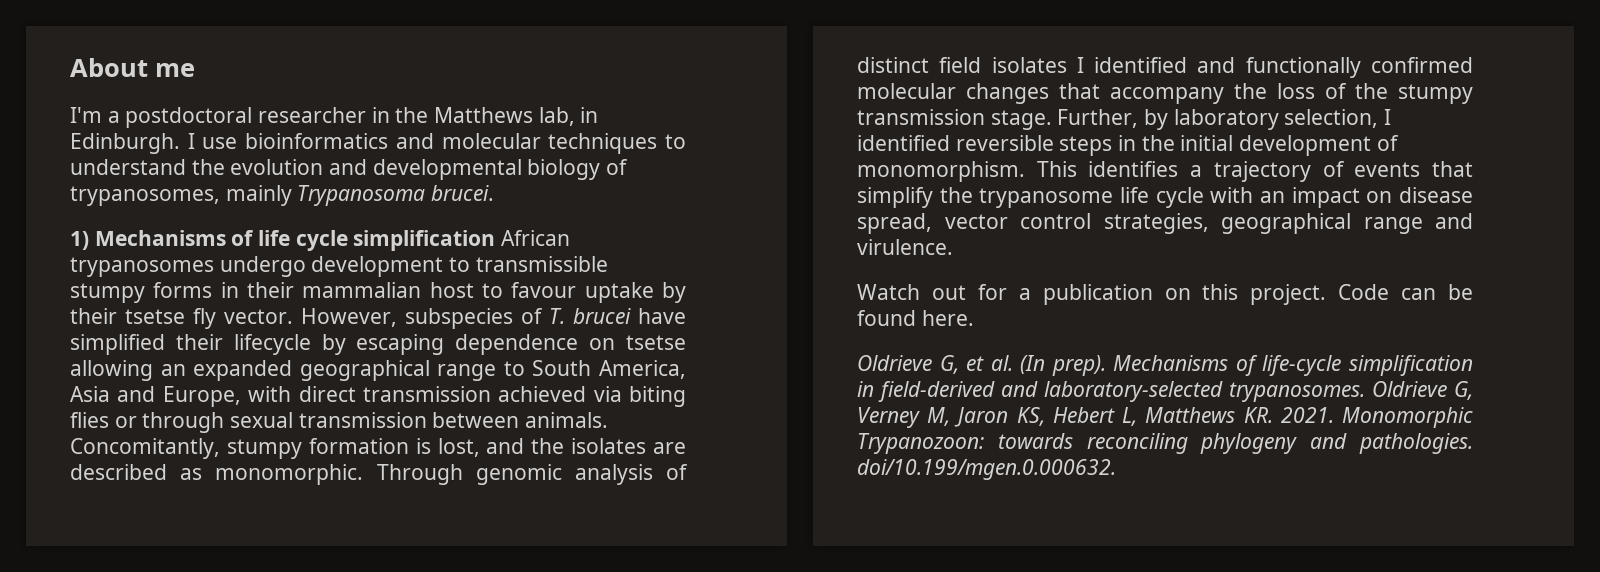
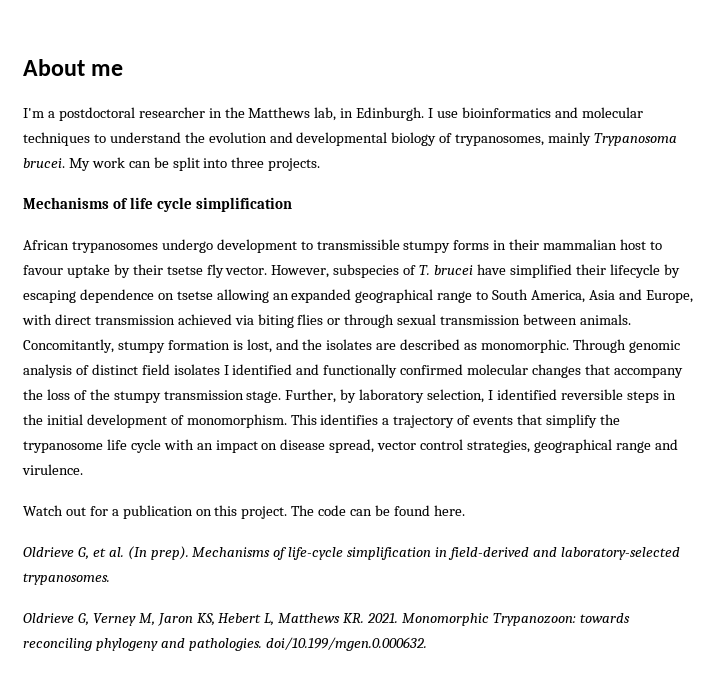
[70,231,89,250] // 1) -> [68,157,321,171] My work can be split into three projects. //
(496, 240) none -> (292, 204) //
[1338,284,1390,300] Code -> [291,505,347,516] The code
(1365, 392) none -> (110, 579) //

